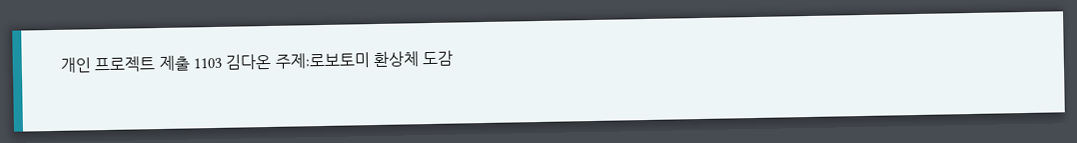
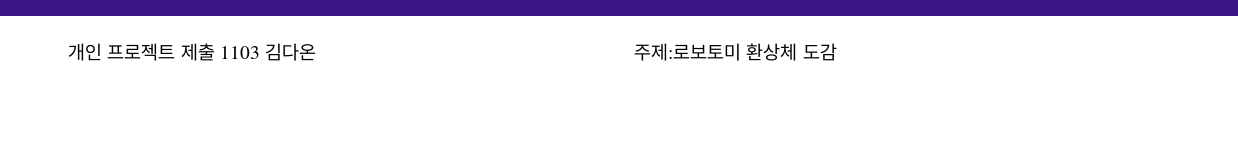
(272, 61) none -> (317, 52) //

